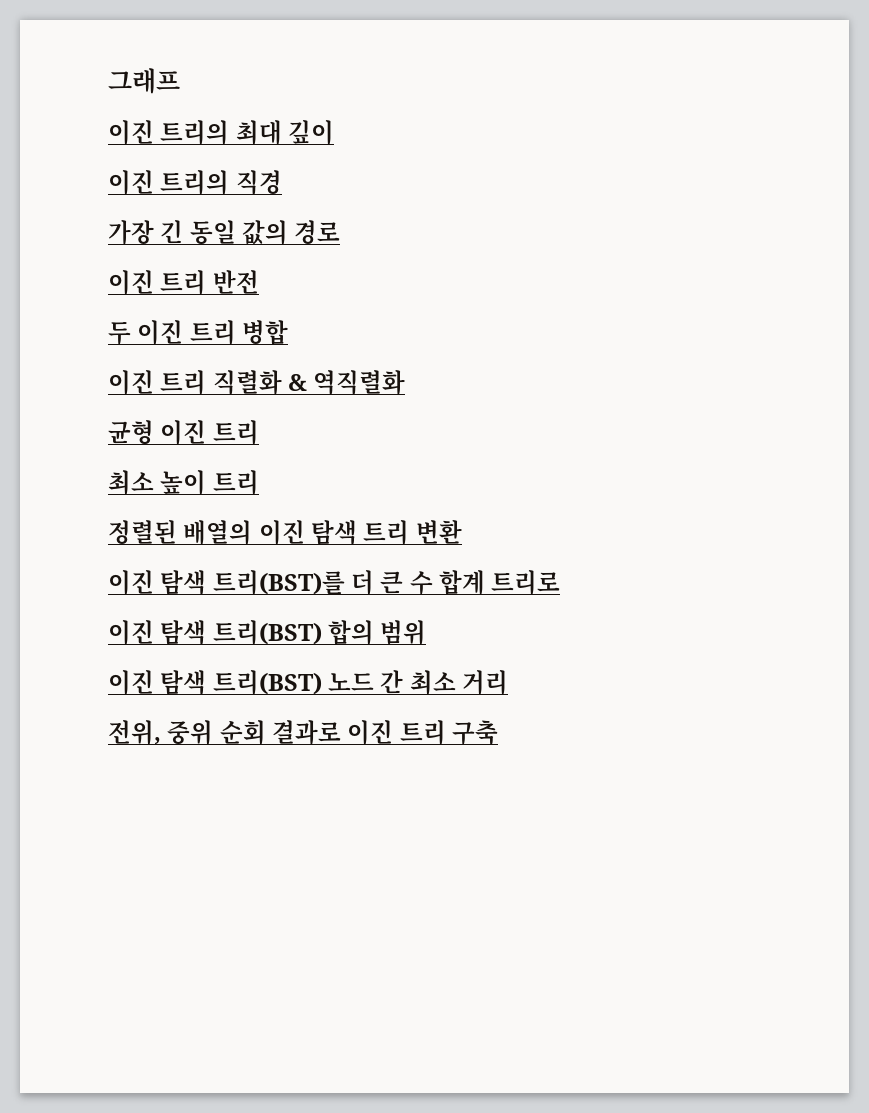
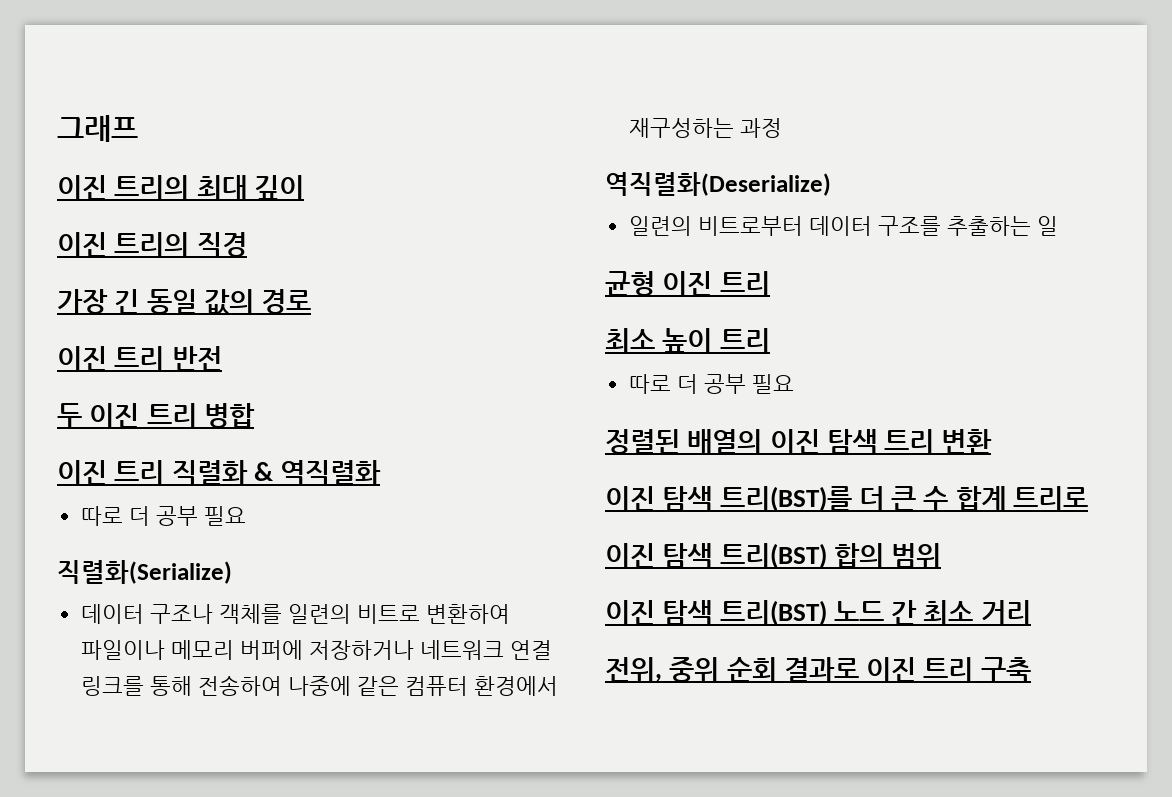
(406, 382) none -> [81,506,247,526] [57,560,232,584] [81,604,510,624] [81,640,552,660] [81,675,558,696] [629,118,783,138] [605,172,831,196] [629,216,1058,236] // 따로 더 공부 필요 // 직렬화(Serialize) // 데이터 구조나 객체를 일련의 비트로 변환하여 파일이나 메모리 버퍼에 저장하거나 네트워크 연결 링크를 통해 전송하여 나중에 같은 컴퓨터 환경에서 재구성하는 과정 // 역직렬화(Deserialize) // 일련의 비트로부터 데이터 구조를 추출하는 일
(259, 482) none -> [629,374,795,394] // 따로 더 공부 필요

